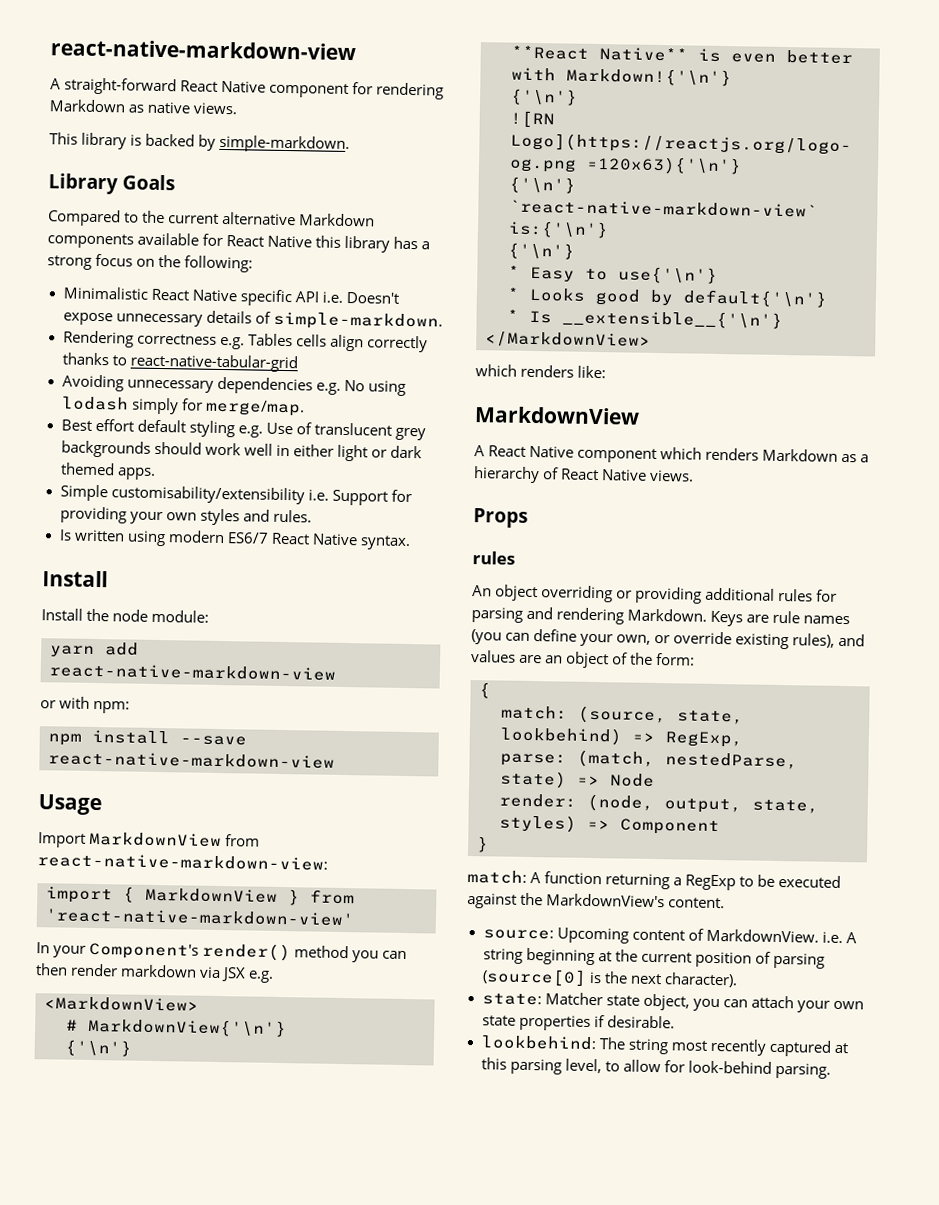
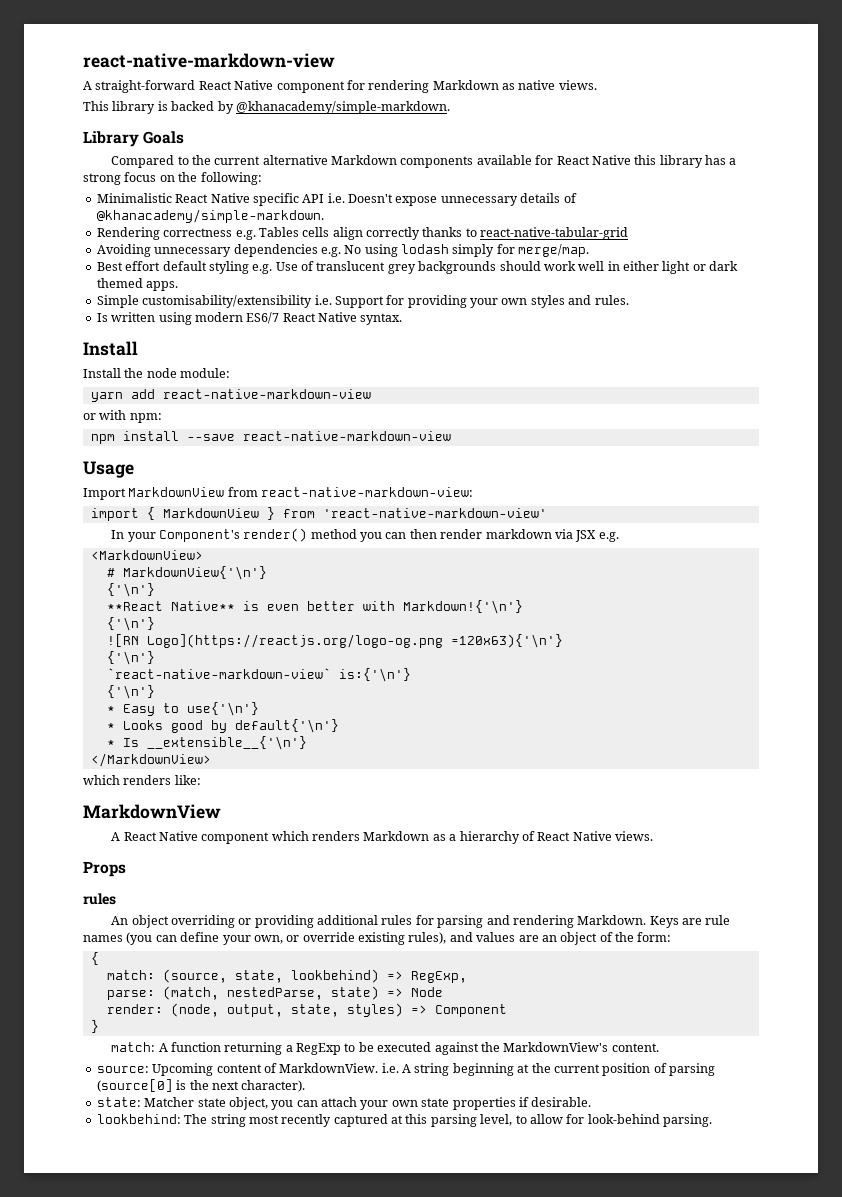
[219,134,351,154] simple-markdown. -> [235,101,450,114] @khanacademy/simple-markdown.
[272,311,443,331] simple-markdown. -> [96,209,324,223] @khanacademy/simple-markdown.

